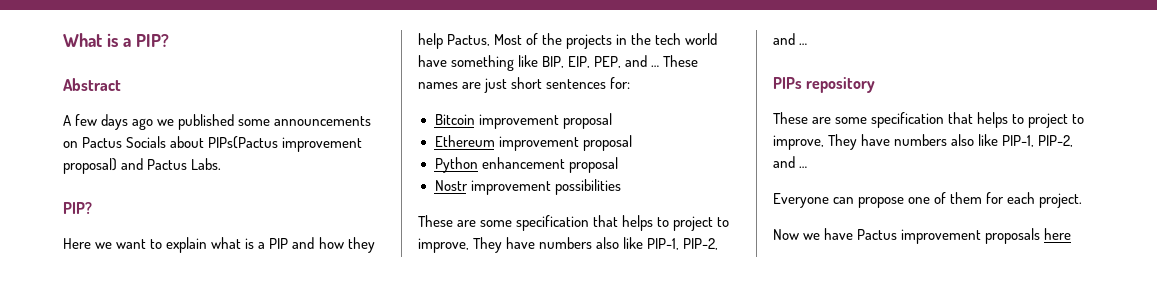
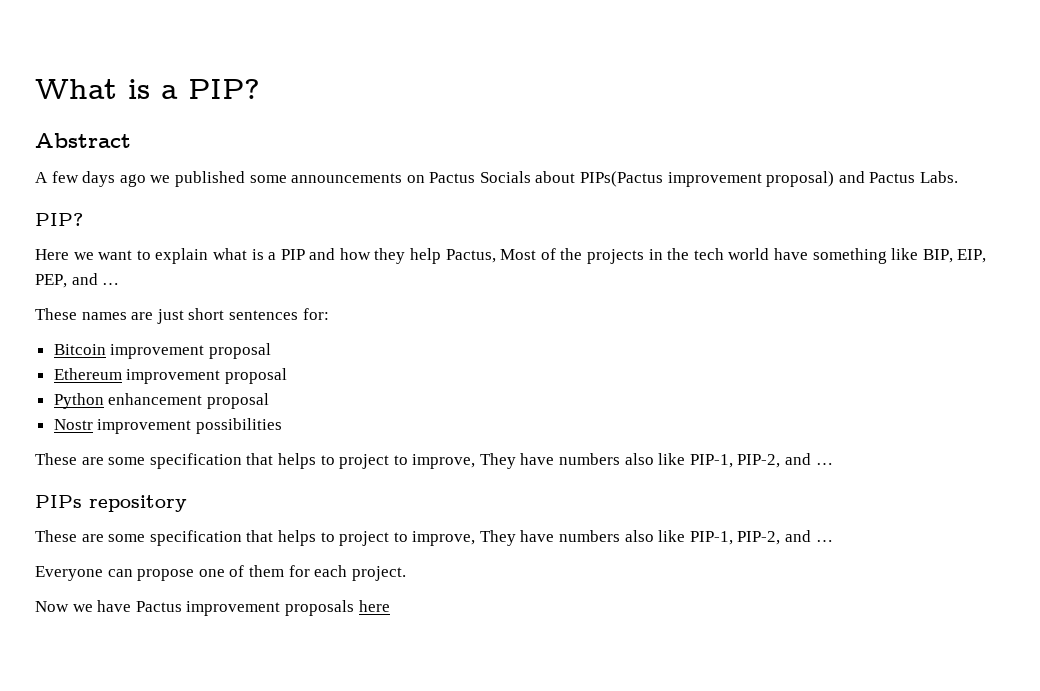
(660, 66) none -> (120, 284) //

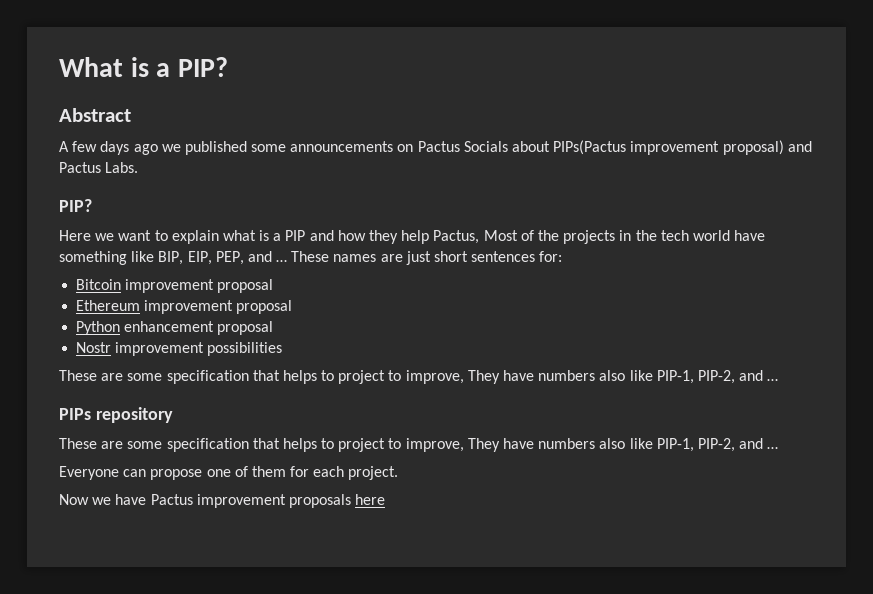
(120, 284) // -> (288, 261) none

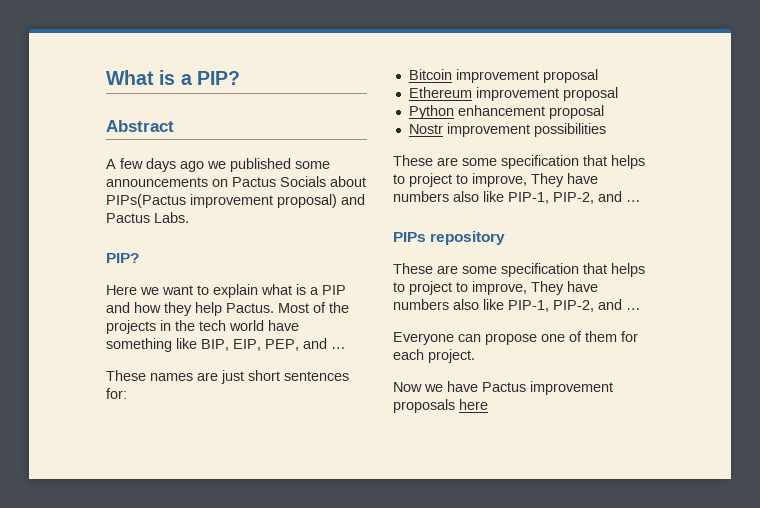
[433,230,480,244] Pactus, -> [226,303,274,313] Pactus.
(288, 261) none -> (346, 348) //

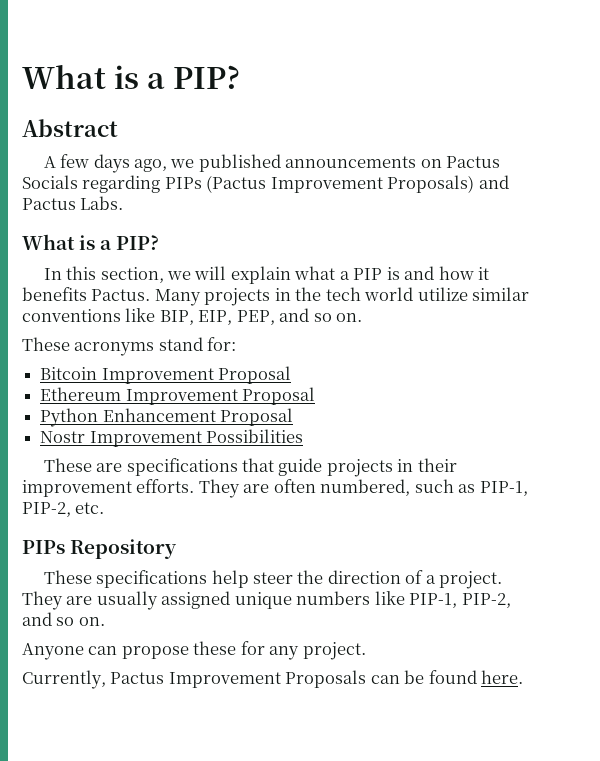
[180,161,204,172] ago -> [133,159,167,172] ago,
[295,161,330,169] some -> (281, 163) none
[330,176,366,187] [106,194,365,208] [106,212,189,223] [106,253,139,263] [106,285,209,295] about PIPs(Pactus improvement proposal) and Pactus Labs. // PIP? // Here we want to -> [82,175,509,193] [22,196,124,210] [22,234,160,250] [43,266,227,283] regarding PIPs (Pactus Improvement Proposals) and Pactus Labs. // What is a PIP? // In this section, we will
[296,284,306,295] is -> (336, 273) none
(346, 290) none -> [386,267,400,280] is
[164,302,349,316] they help Pactus. Most of the -> [478,267,490,280] [22,287,201,306] it benefits Pactus. Many
[268,320,299,331] [106,338,172,352] have something -> [417,287,530,301] [22,309,121,322] utilize similar conventions
[331,347,346,349] [106,370,349,384] … // These names are just short sentences -> [313,313,363,322] [22,337,203,356] so on. // These acronyms stand
[455,69,598,83] improvement proposal -> [101,366,292,384] Improvement Proposal
[475,87,618,101] improvement proposal -> [125,387,316,405] Improvement Proposal
[457,105,604,119] enhancement proposal -> [102,408,294,426] Enhancement Proposal
[446,123,606,137] [393,155,645,169] [393,173,598,187] [393,191,641,204] [393,231,506,245] [393,263,645,277] [393,281,598,295] [393,299,641,312] [393,331,638,345] [393,349,475,363] [393,381,613,395] [393,399,488,413] improvement possibilities // These are some specification that helps to project to improve, They have numbers also like PIP-1, PIP-2, and … // PIPs repository // These are some specification that helps to project to improve, They have numbers also like PIP-1, PIP-2, and … // Everyone can propose one of them for each project. // Now we have Pactus improvement proposals here -> [89,429,304,447] [43,458,457,477] [22,479,528,498] [22,502,105,517] [22,539,178,559] [43,570,503,589] [22,591,511,610] [22,612,105,626] [22,641,366,660] [22,670,524,689] Improvement Possibilities // These are specifications that guide projects in their improvement efforts. They are often numbered, such as PIP-1, PIP-2, etc. // PIPs Repository // These specifications help steer the direction of a project. They are usually assigned unique numbers like PIP-1, PIP-2, and so on. // Anyone can propose these for any project. // Currently, Pactus Improvement Proposals can be found here.

